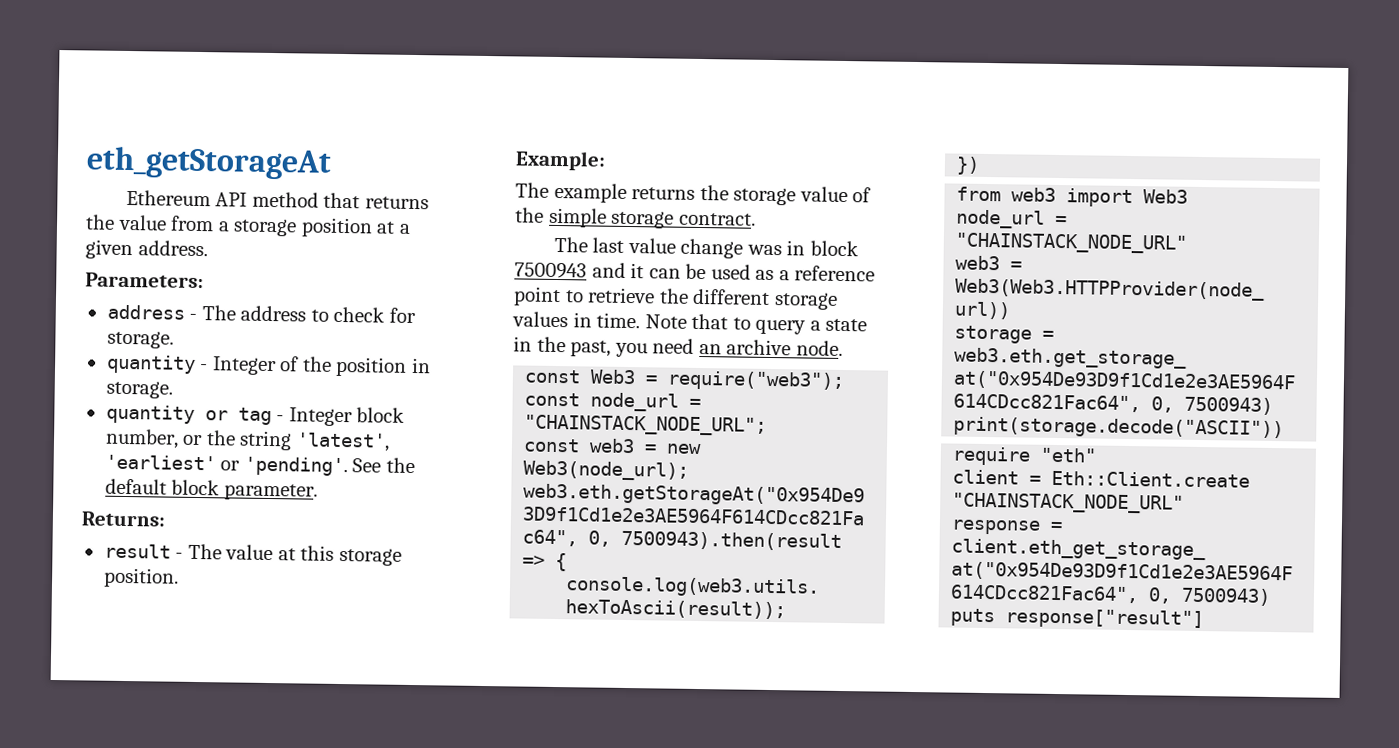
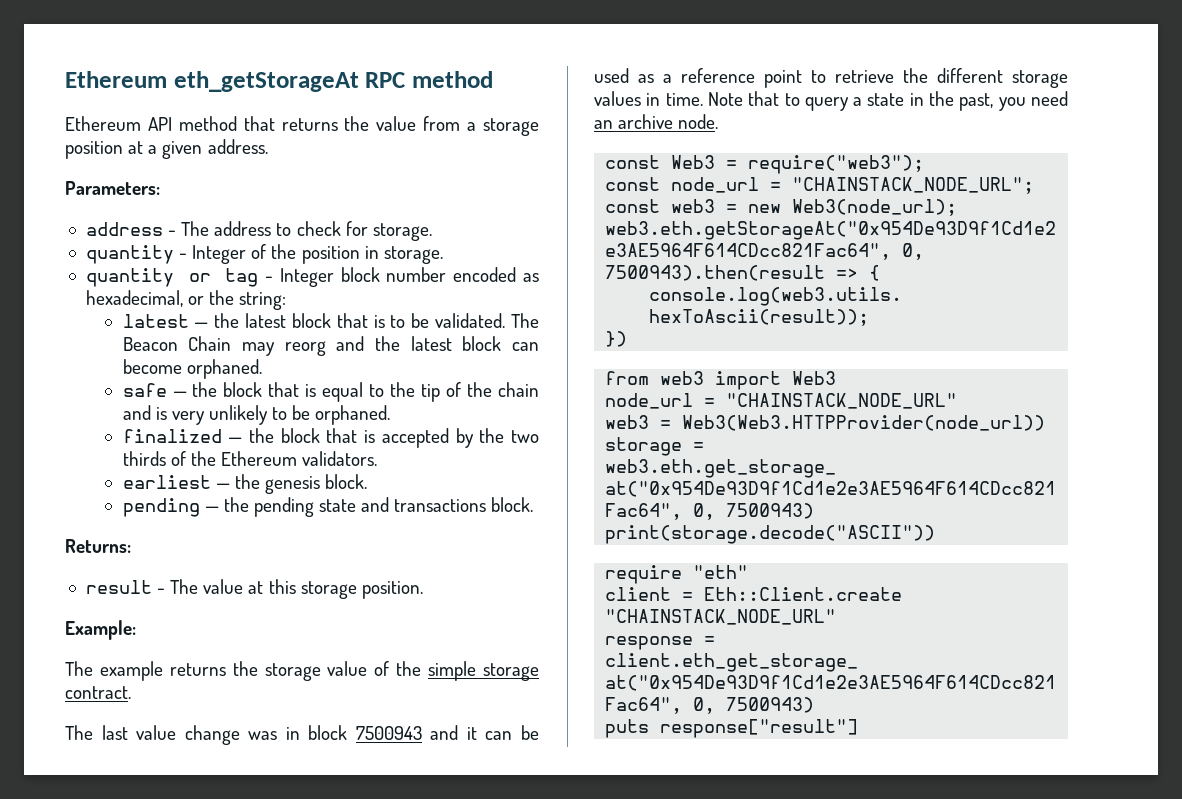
(86, 163) none -> [65,71,167,88] Ethereum
(332, 163) none -> [365,71,493,88] RPC method
[104,428,390,452] [104,454,415,477] [104,478,318,501] number, or the string 'latest', 'earliest' or 'pending'. See the default block parameter. -> [386,267,539,282] [85,290,287,310] [122,313,540,328] [122,336,539,356] [122,359,262,379] [122,382,540,402] [122,405,391,425] [122,428,539,448] [122,451,378,466] [122,474,368,494] [122,497,534,517] number encoded as hexadecimal, or the string: // latest — the latest block that is to be validated. The Beacon Chain may reorg and the latest block can become orphaned. // safe — the block that is equal to the tip of the chain and is very unlikely to be orphaned. // finalized — the block that is accepted by the two thirds of the Ethereum validators. // earliest — the genesis block. // pending — the pending state and transactions block.

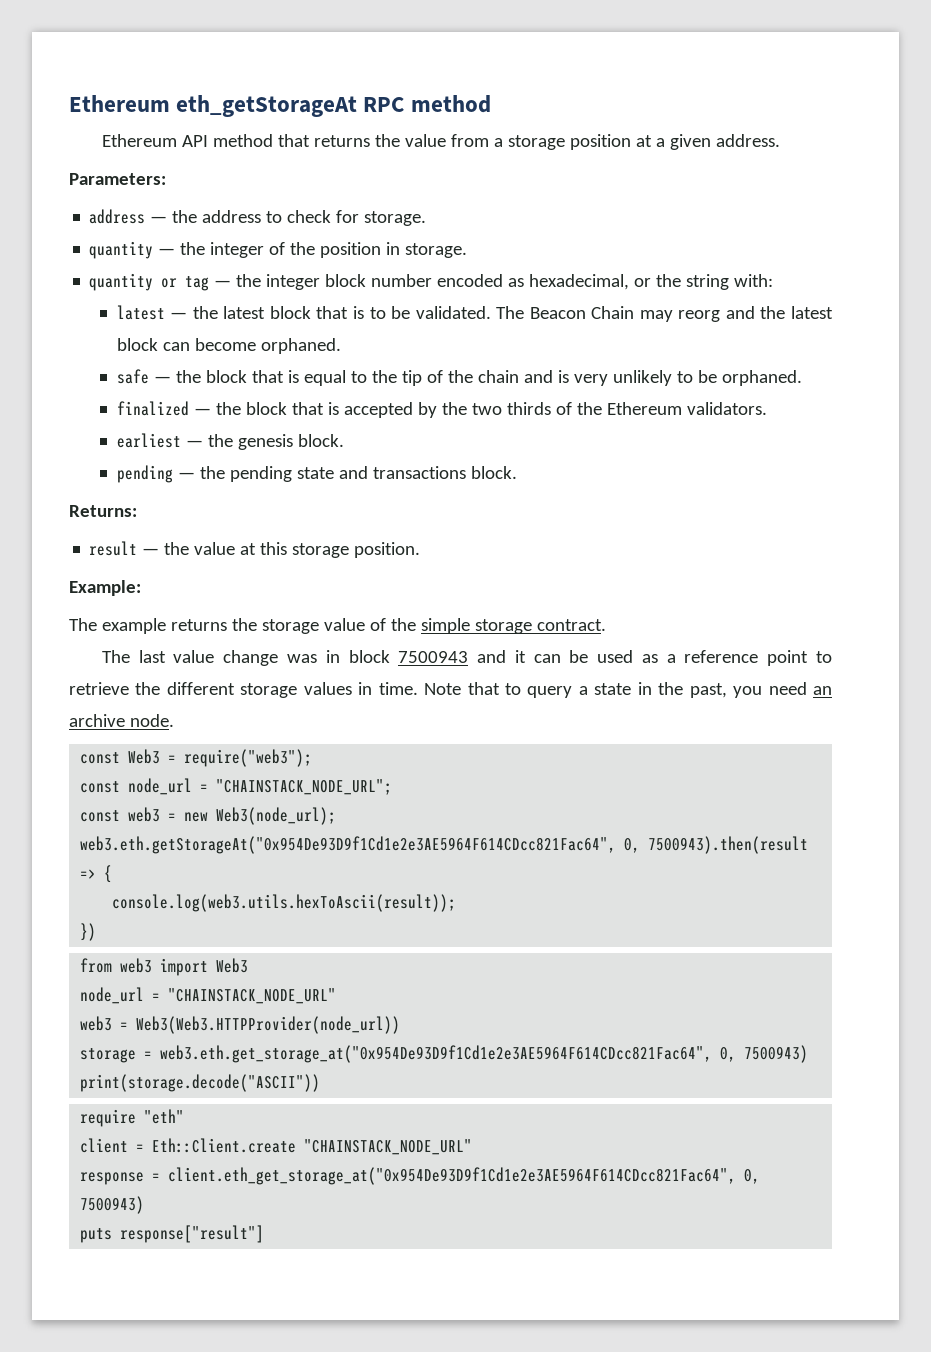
[168,221,210,236] - The -> [150,210,198,223] — the
[179,245,247,264] - Integer -> [158,242,265,258] — the integer
[264,268,334,287] - Integer -> [214,274,321,290] — the integer
[239,292,287,310] string: -> [686,274,774,290] string with:
[157,579,199,594] - The -> [142,542,190,555] — the

